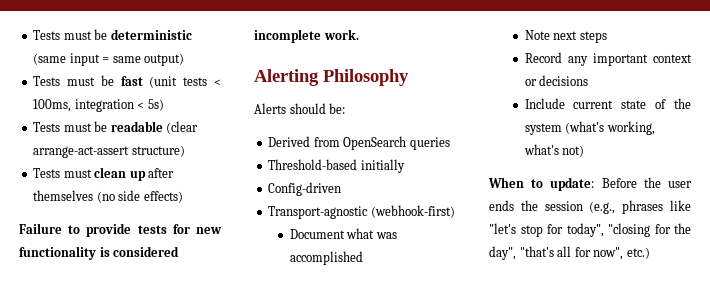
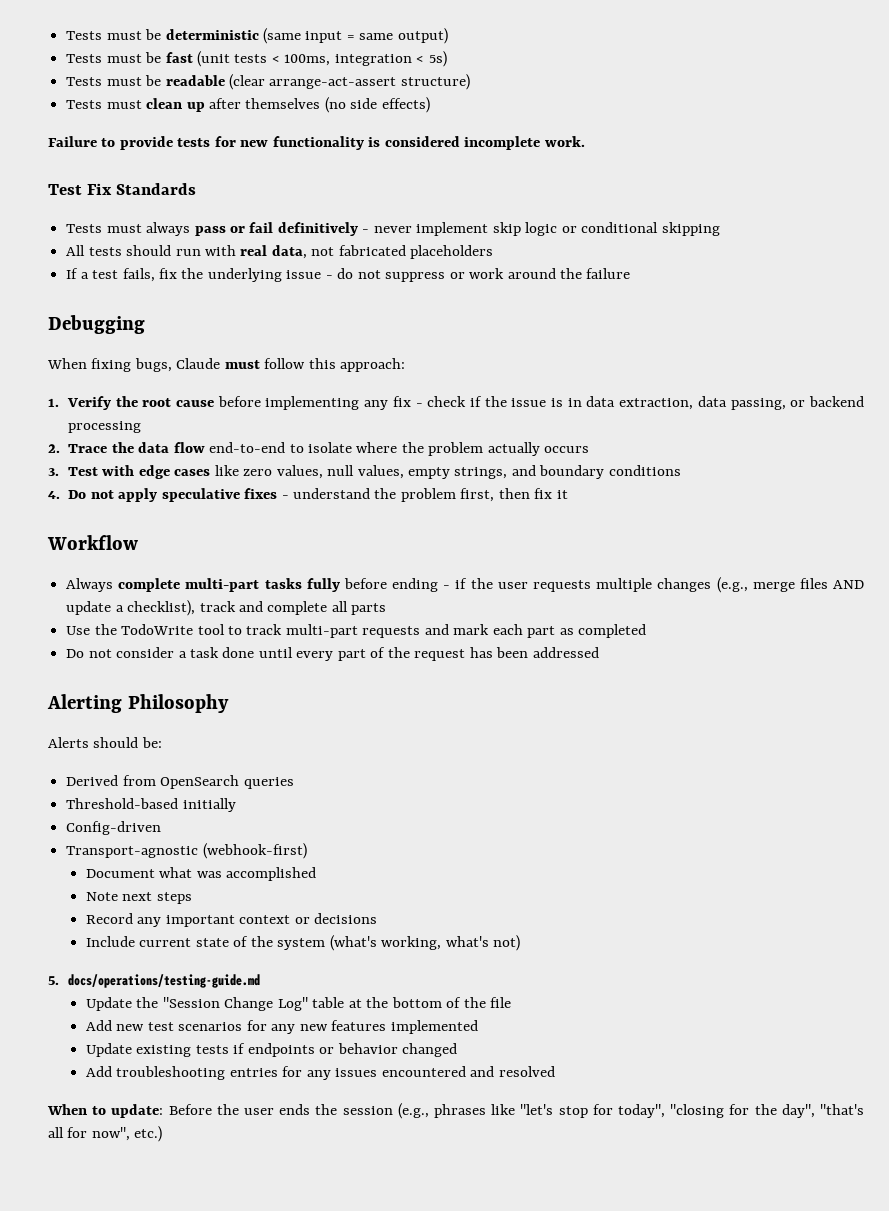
(359, 34) none -> [48,183,197,195] [66,222,720,236] [66,245,494,259] [66,268,631,282] [48,315,145,334] [47,358,406,372] [48,396,864,410] [67,421,141,433] [48,442,590,456] [48,465,681,479] [48,488,568,502] [47,535,138,550] [66,577,864,593] [66,600,387,616] [66,624,647,638] [66,647,599,661] // Test Fix Standards // Tests must always pass or fail definitively - never implement skip logic or conditional skipping // All tests should run with real data, not fabricated placeholders // If a test fails, fix the underlying issue - do not suppress or work around the failure // Debugging // When fixing bugs, Claude must follow this approach: // 1. Verify the root cause before implementing any fix - check if the issue is in data extraction, data passing, or backend processing // 2. Trace the data flow end-to-end to isolate where the problem actually occurs // 3. Test with edge cases like zero values, null values, empty strings, and boundary conditions // 4. Do not apply speculative fixes - understand the problem first, then fix it // Workflow // Always complete multi-part tasks fully before ending - if the user requests multiple changes (e.g., merge files AND update a checklist), track and complete all parts // Use the TodoWrite tool to track multi-part requests and mark each part as completed // Do not consider a task done until every part of the request has been addressed
(585, 151) none -> [48,974,260,988] [86,997,512,1011] [86,1020,478,1034] [86,1043,458,1057] [86,1066,555,1080] // 5. docs/operations/testing-guide.md // Update the "Session Change Log" table at the bottom of the file // Add new test scenarios for any new features implemented // Update existing tests if endpoints or behavior changed // Add troubleshooting entries for any issues encountered and resolved

